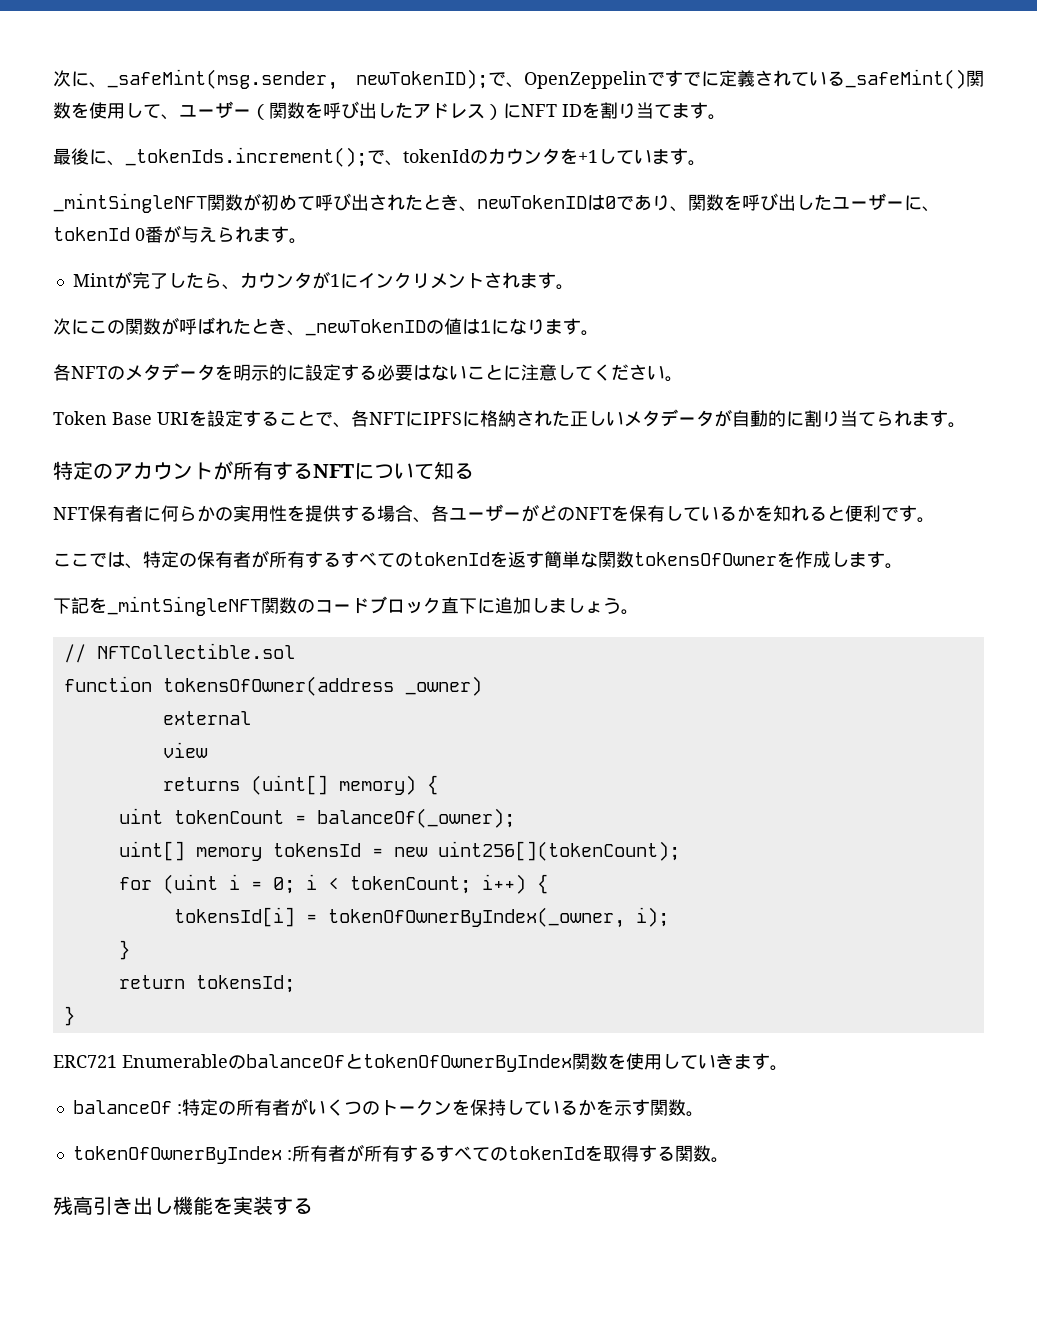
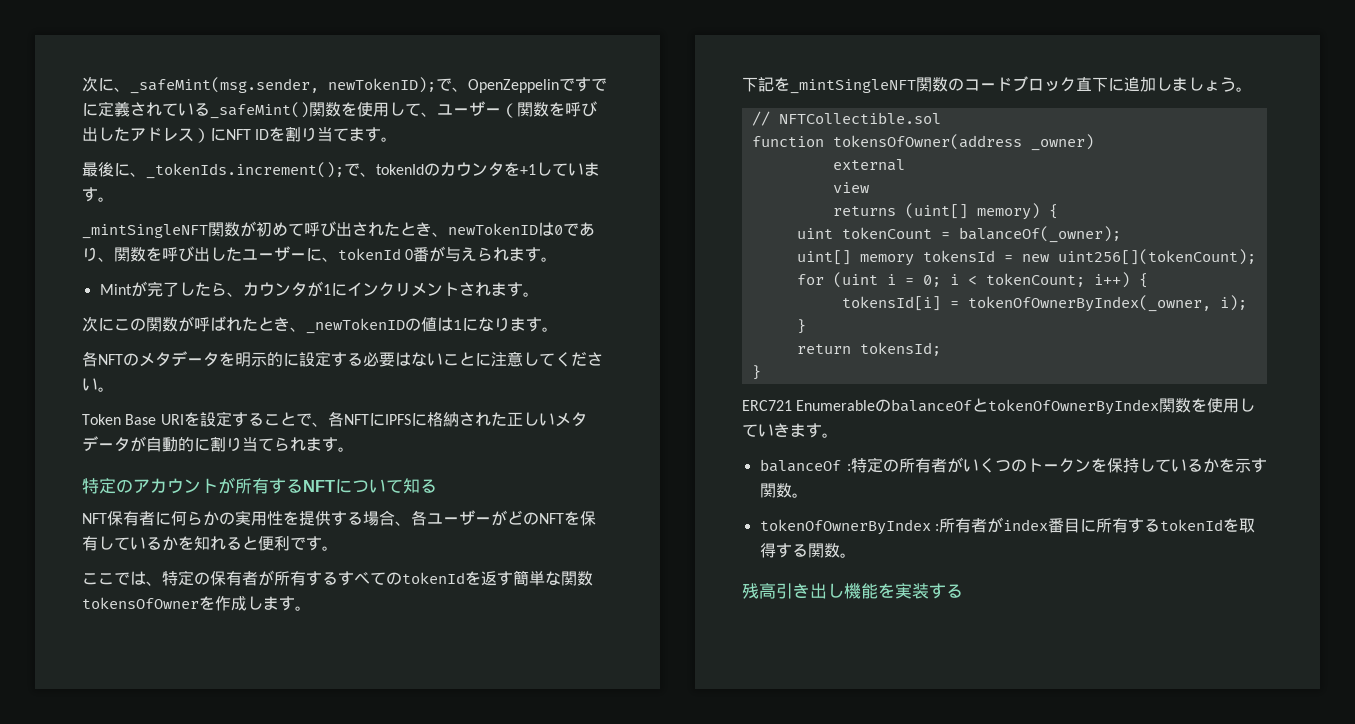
[363,1145,508,1162] 所有するすべての -> [1002,518,1160,533] index番目に所有する

